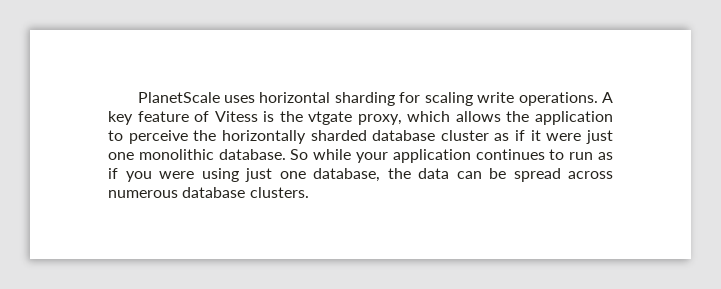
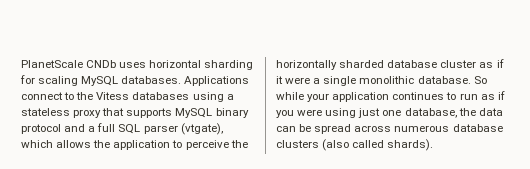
(220, 97) none -> [86,60,117,68] CNDb
[477,92,613,106] [108,111,402,125] write operations. A key feature of Vitess is the vtgate proxy, -> [81,76,250,86] [21,92,234,102] [21,108,249,118] [21,123,223,135] MySQL databases. Applications connect to the Vitess databases using a stateless proxy that supports MySQL binary protocol and a full SQL parser (vtgate),
[586,130,613,144] [108,152,134,160] just one -> [313,76,357,86] a single
[249,187,309,198] clusters. -> [276,139,434,151] clusters (also called shards).

